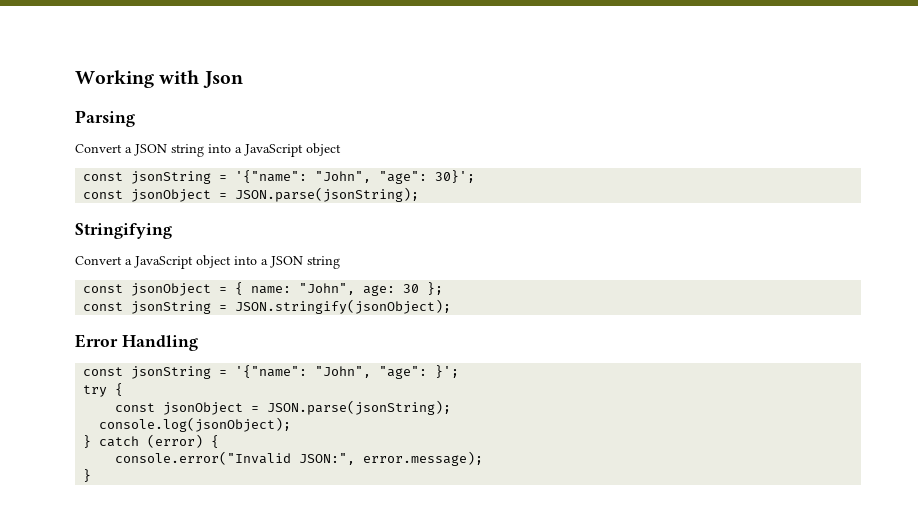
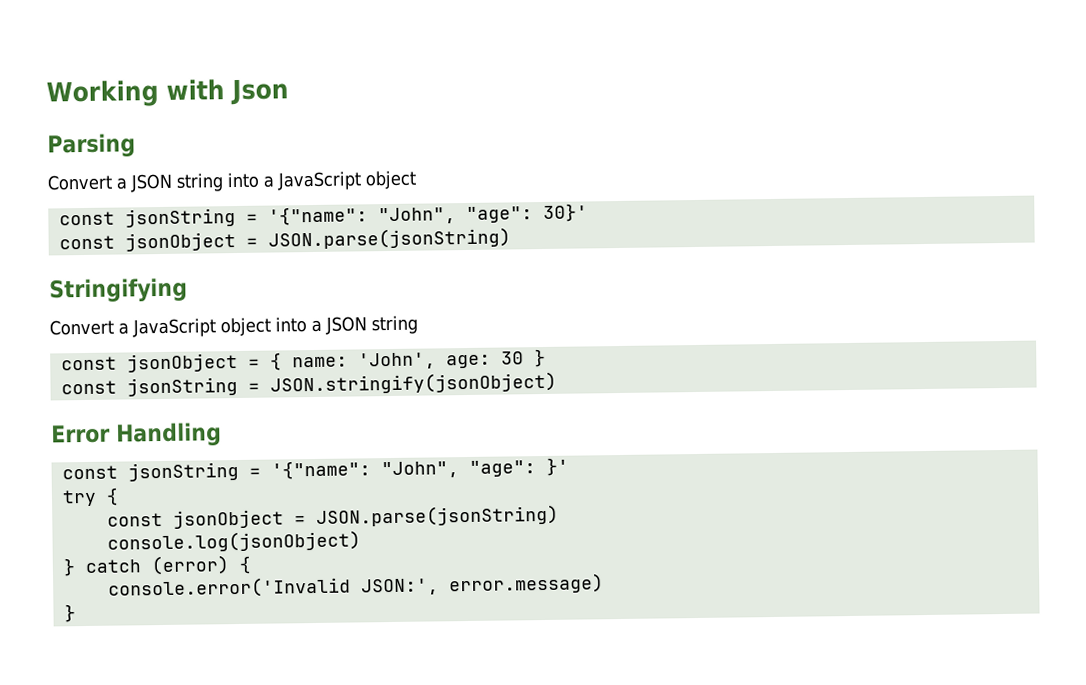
[435,170,476,183] [83,187,420,202] 30}'; // const jsonObject = JSON.parse(jsonString); -> [542,203,588,222] [58,227,511,252] 30}' // const jsonObject = JSON.parse(jsonString)
[299,283,356,295] "John", -> [357,352,436,370] 'John',
[427,282,444,295] [83,299,452,314] }; // const jsonString = JSON.stringify(jsonObject); -> [533,348,546,368] [60,371,557,397] } // const jsonString = JSON.stringify(jsonObject)
[435,365,460,378] }'; -> [545,457,569,476] }'
[267,400,452,415] [99,417,292,432] JSON.parse(jsonString); // console.log(jsonObject); -> [315,504,559,527] [106,530,361,553] JSON.parse(jsonString) // console.log(jsonObject)
[115,451,484,466] console.error("Invalid JSON:", error.message); -> [107,573,604,599] console.error('Invalid JSON:', error.message)

